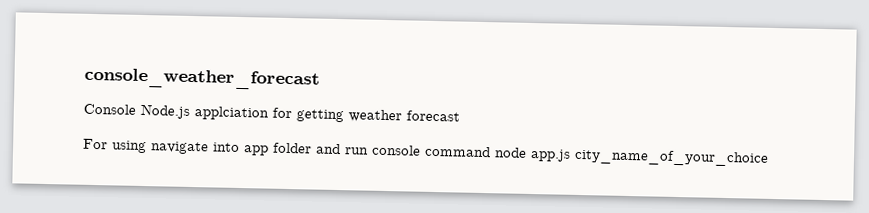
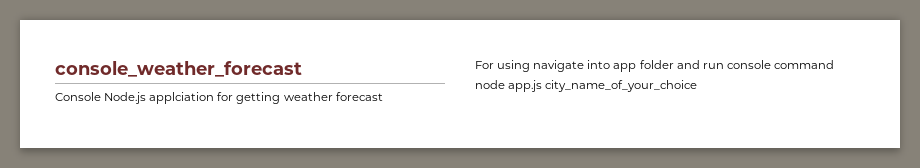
(491, 151) none -> (834, 64) //

